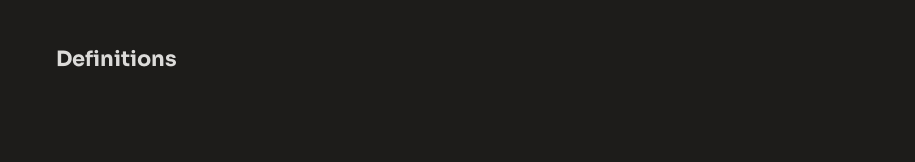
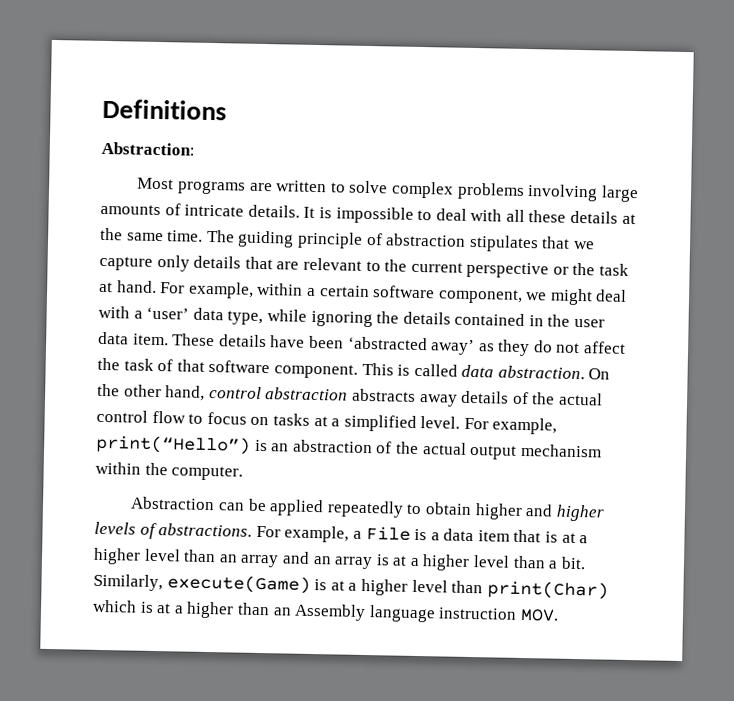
(177, 58) none -> [101,141,195,156] [137,177,639,203] [100,203,636,225] [100,227,595,253] [99,254,630,279] [99,280,628,306] [98,305,606,328] [98,331,627,357] [97,357,611,380] [97,383,603,407] [96,409,558,435] [96,434,602,460] [95,461,244,481] [130,496,605,522] [94,521,589,544] [93,547,586,571] [93,573,609,600] [92,599,559,623] // Abstraction: // Most programs are written to solve complex problems involving large amounts of intricate details. It is impossible to deal with all these details at the same time. The guiding principle of abstraction stipulates that we capture only details that are relevant to the current perspective or the task at hand. For example, within a certain software component, we might deal with a ‘user’ data type, while ignoring the details contained in the user data item. These details have been ‘abstracted away’ as they do not affect the task of that software component. This is called data abstraction. On the other hand, control abstraction abstracts away details of the actual control flow to focus on tasks at a simplified level. For example, print(“Hello”) is an abstraction of the actual output mechanism within the computer. // Abstraction can be applied repeatedly to obtain higher and higher levels of abstractions. For example, a File is a data item that is at a higher level than an array and an array is at a higher level than a bit. Similarly, execute(Game) is at a higher level than print(Char) which is at a higher than an Assembly language instruction MOV.

